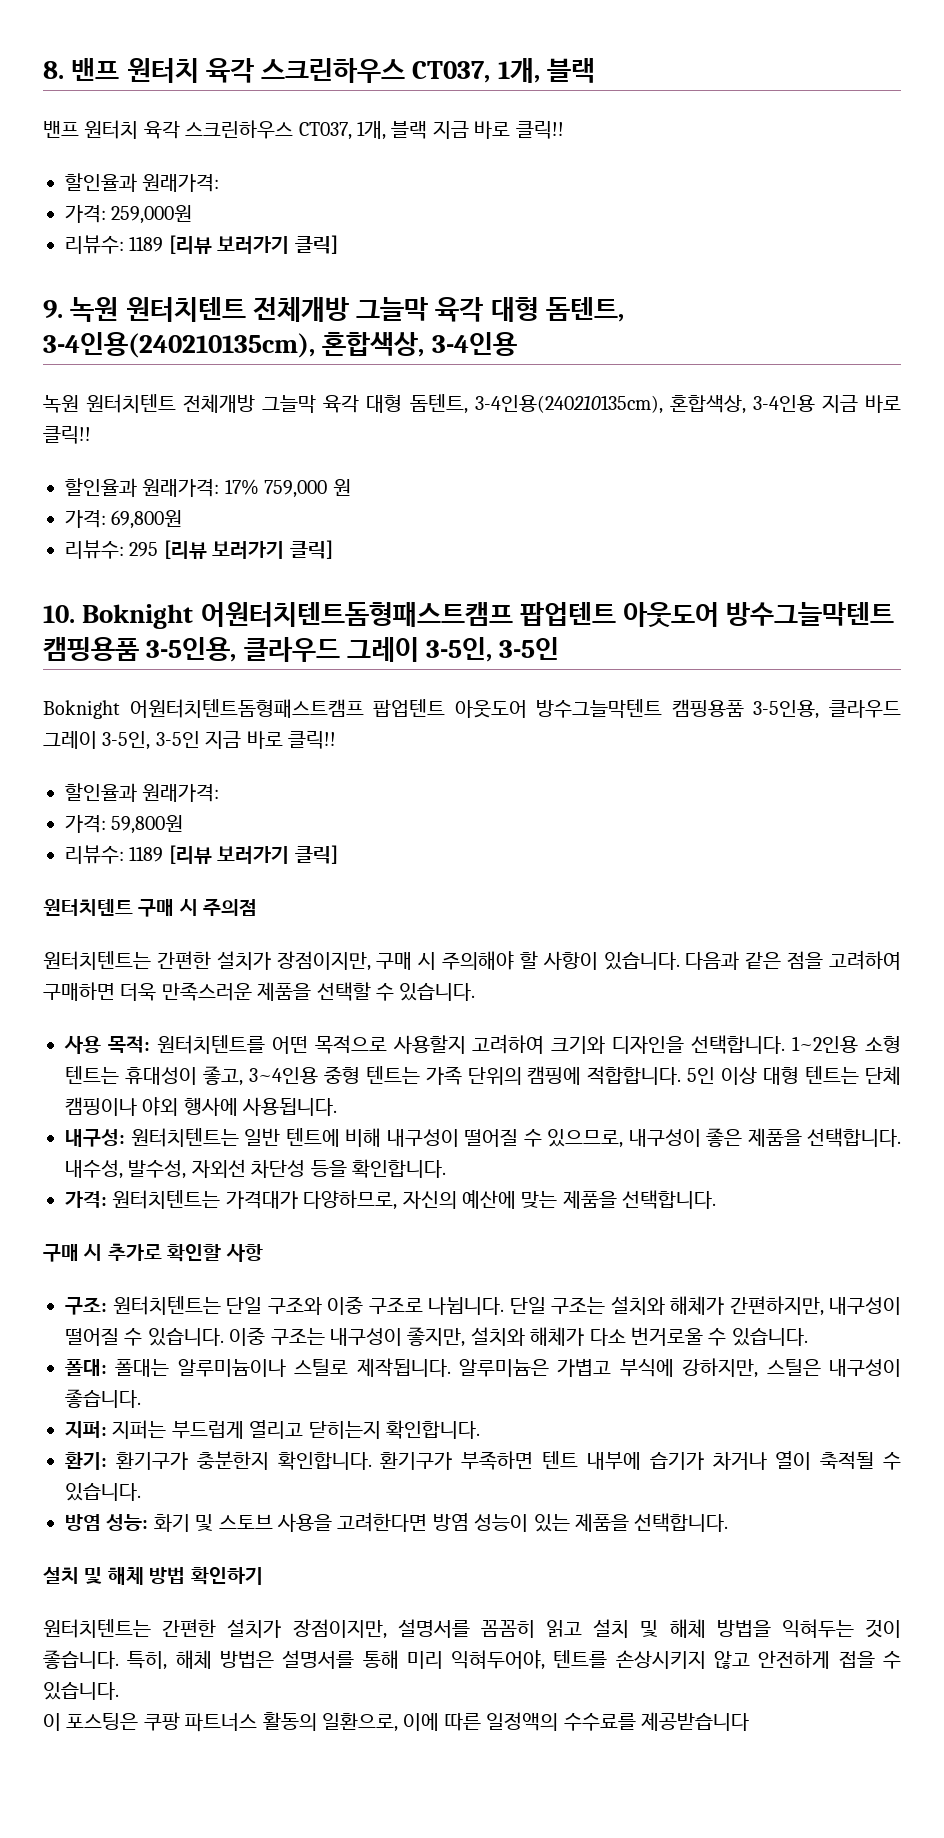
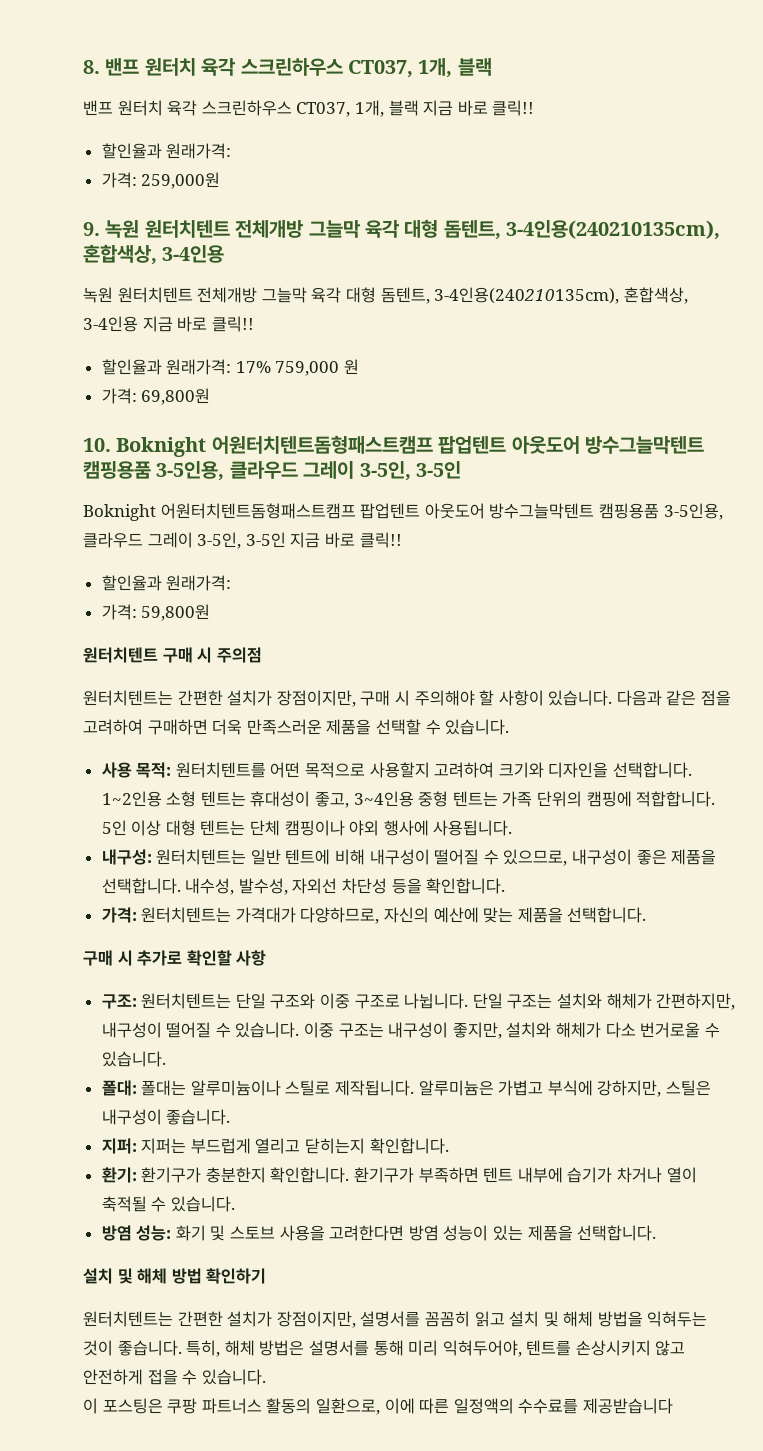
[65,235,338,254] // 리뷰수: 1189 [리뷰 보러가기 클릭] -> (221, 180) none
[65,540,333,559] // 리뷰수: 295 [리뷰 보러가기 클릭] -> (211, 396) none
[65,845,338,864] // 리뷰수: 1189 [리뷰 보러가기 클릭] -> (211, 612) none

